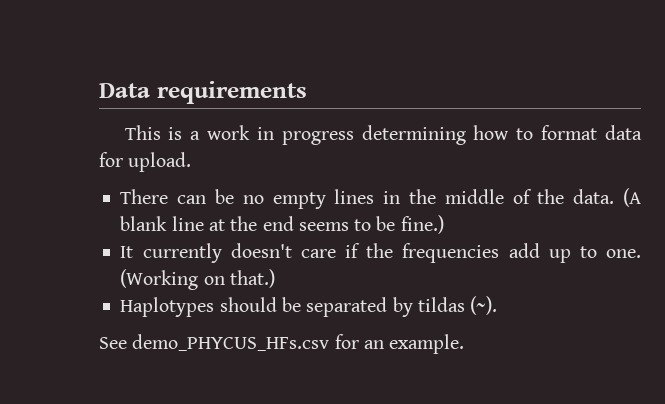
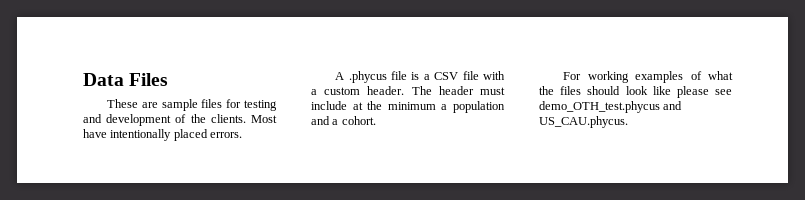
[156,81,307,104] [124,125,642,145] [99,152,192,172] [120,188,642,209] [120,215,444,234] [120,243,641,263] [120,269,275,290] [120,296,498,317] [99,334,465,354] requirements // This is a work in progress determining how to format data for upload. // There can be no empty lines in the middle of the data. (A blank line at the end seems to be fine.) // It currently doesn't care if the frequencies add up to one. (Working on that.) // Haplotypes should be separated by tildas (~). // See demo_PHYCUS_HFs.csv for an example. -> [129,73,169,86] [107,99,277,111] [83,114,277,126] [83,129,243,141] [335,71,505,83] [311,86,505,95] [311,101,505,113] [311,116,376,125] [563,71,733,83] [539,86,732,98] [539,101,683,113] [539,116,628,128] Files // These are sample files for testing and development of the clients. Most have intentionally placed errors. // A .phycus file is a CSV file with a custom header. The header must include at the minimum a population and a cohort. // For working examples of what the files should look like please see demo_OTH_test.phycus and US_CAU.phycus.

